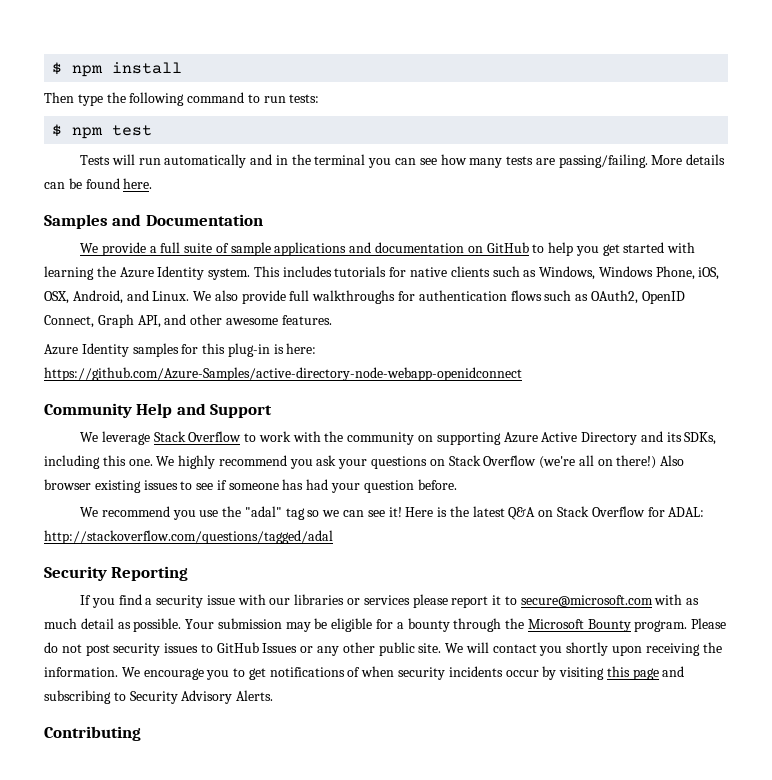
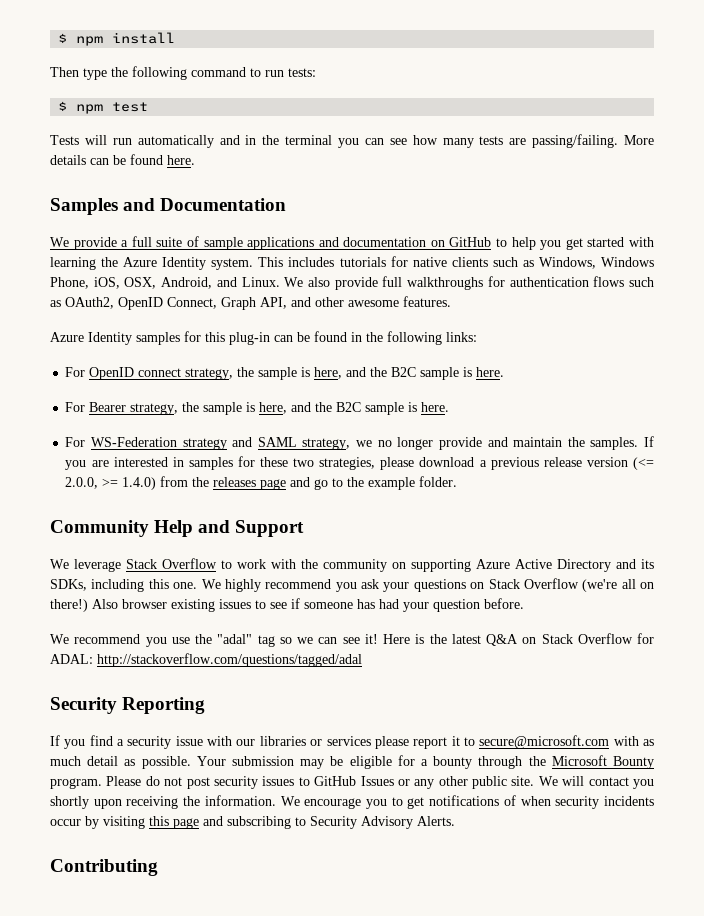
[273,343,317,354] [44,367,522,381] is here: https://github.com/Azure-Samples/active-directory-node-webapp-openidconnect -> [274,331,477,345] [65,367,505,380] [65,402,450,415] [65,436,655,450] [65,456,655,470] [65,476,458,490] can be found in the following links: // For OpenID connect strategy, the sample is here, and the B2C sample is here. // For Bearer strategy, the sample is here, and the B2C sample is here. // For WS-Federation strategy and SAML strategy, we no longer provide and maintain the samples. If you are interested in samples for these two strategies, please download a previous release version (<= 2.0.0, >= 1.4.0) from the releases page and go to the example folder.

